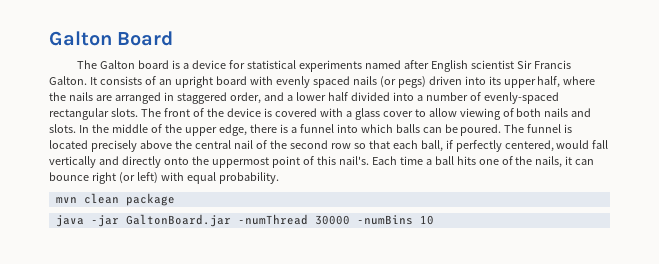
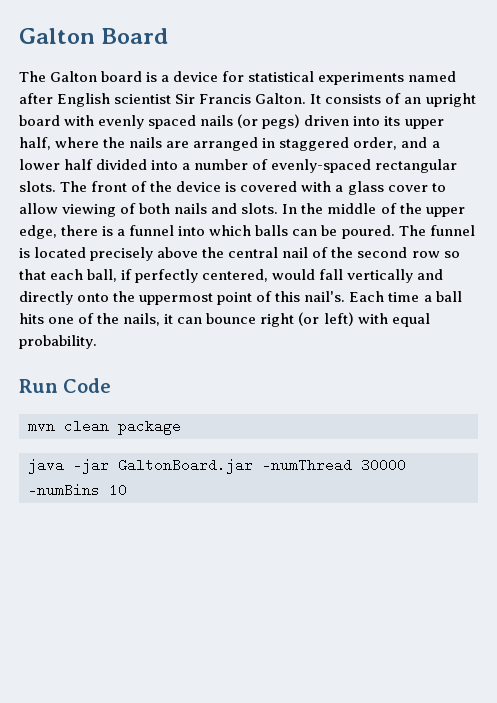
(279, 178) none -> [19,378,112,393] // Run Code

